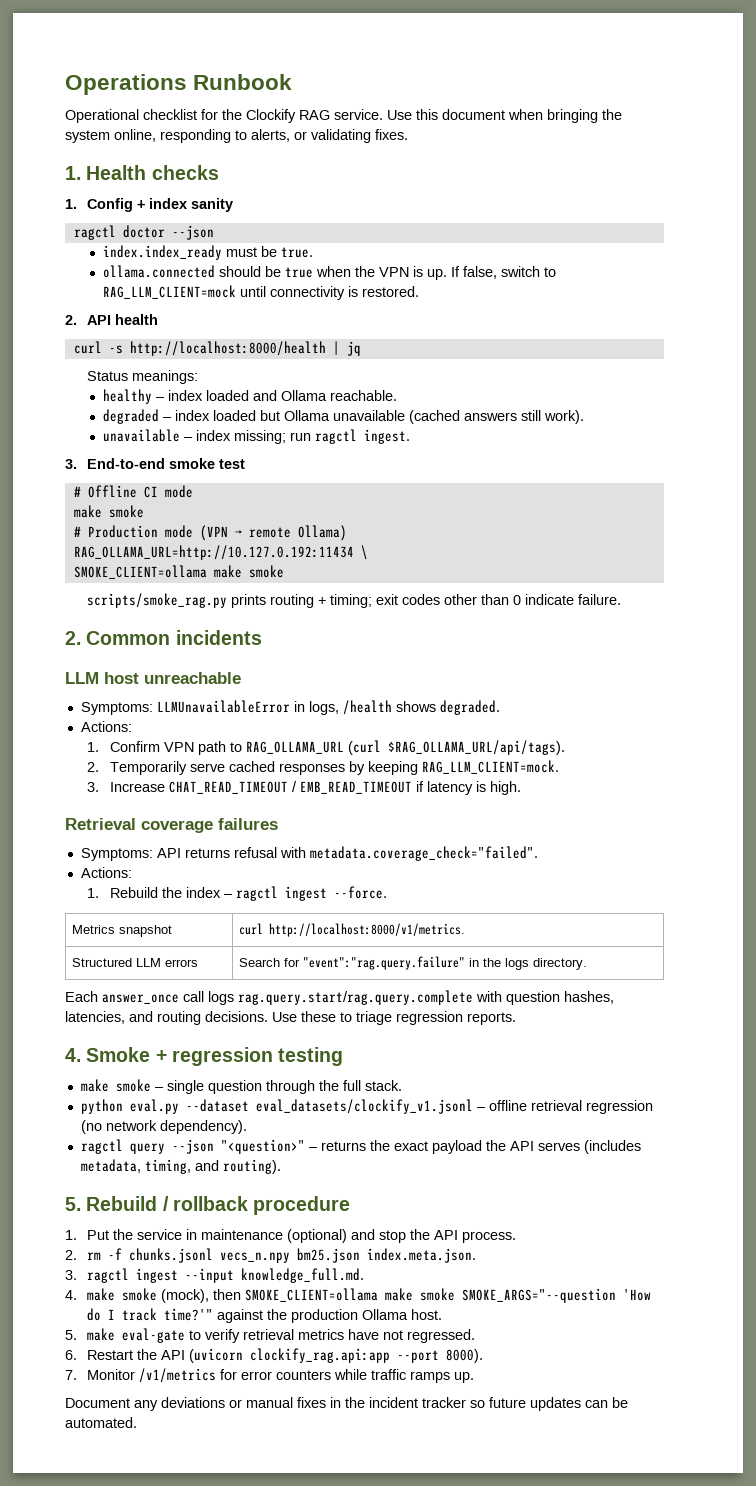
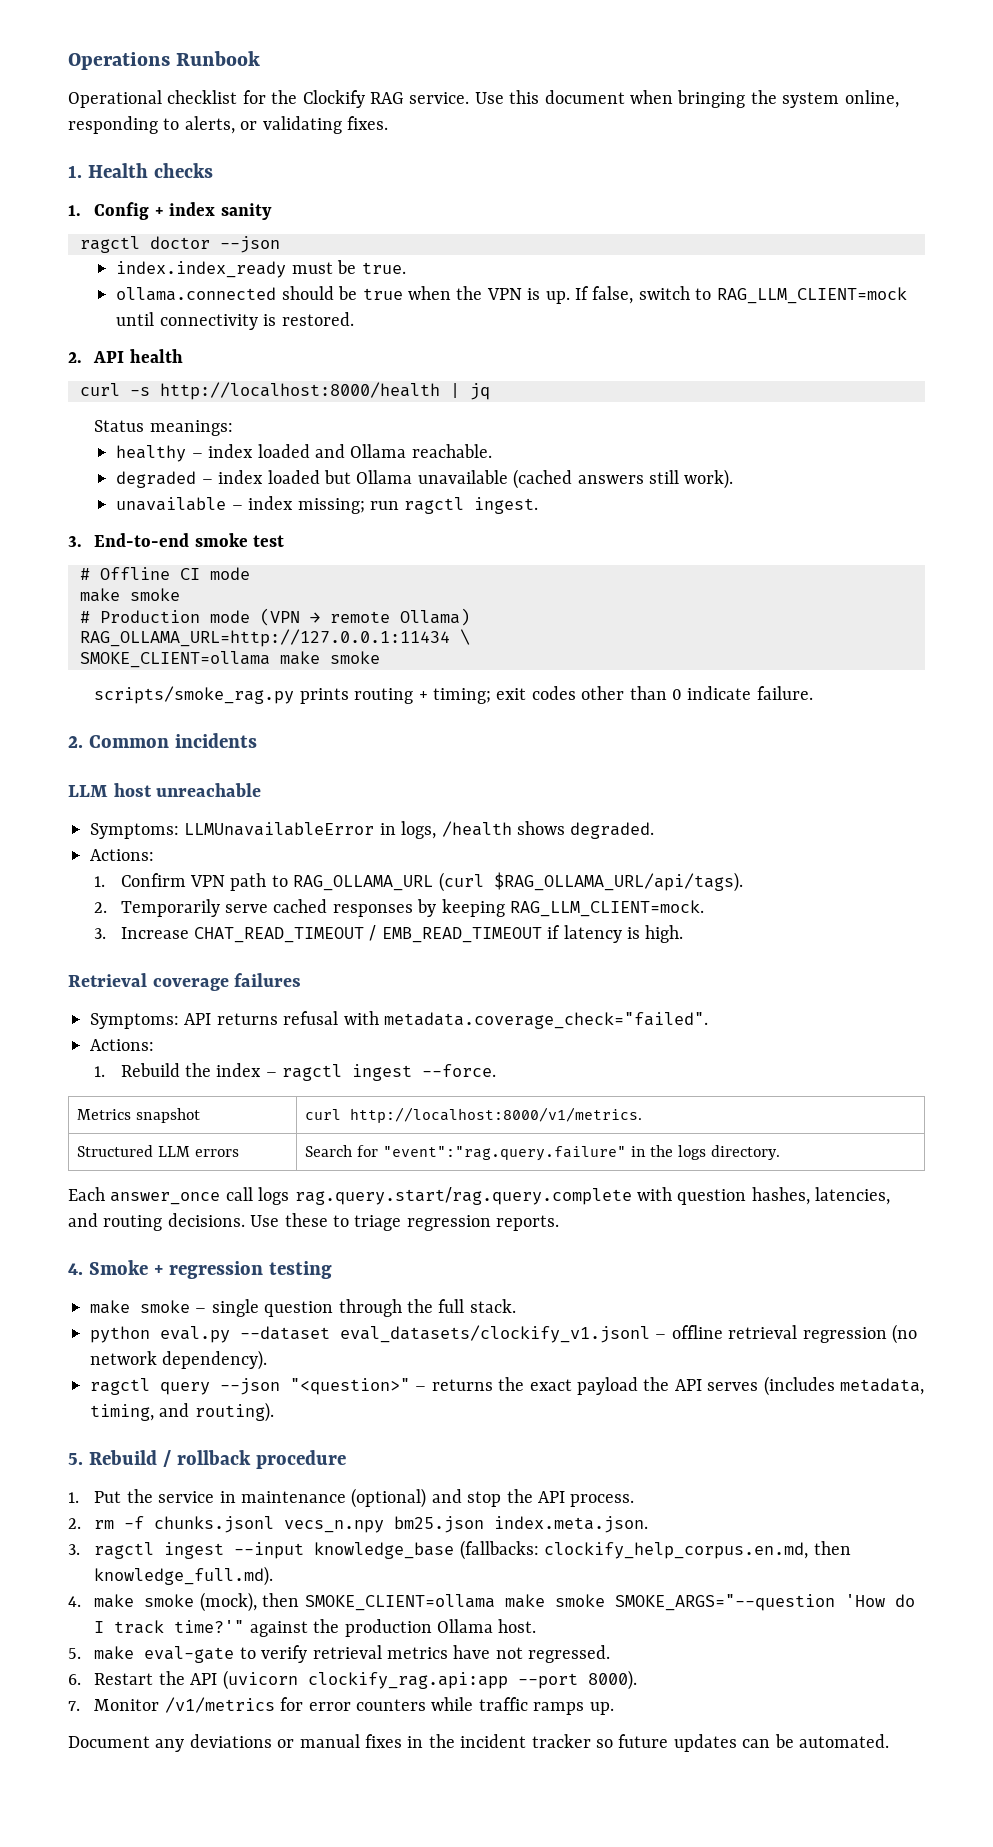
[73,545,354,560] RAG_OLLAMA_URL=http://10.127.0.192:11434 -> [80,629,450,647] RAG_OLLAMA_URL=http://127.0.0.1:11434
[241,1268,365,1283] knowledge_full.md. -> [314,1540,851,1560] [94,1566,274,1586] knowledge_base (fallbacks: clockify_help_corpus.en.md, then knowledge_full.md).

